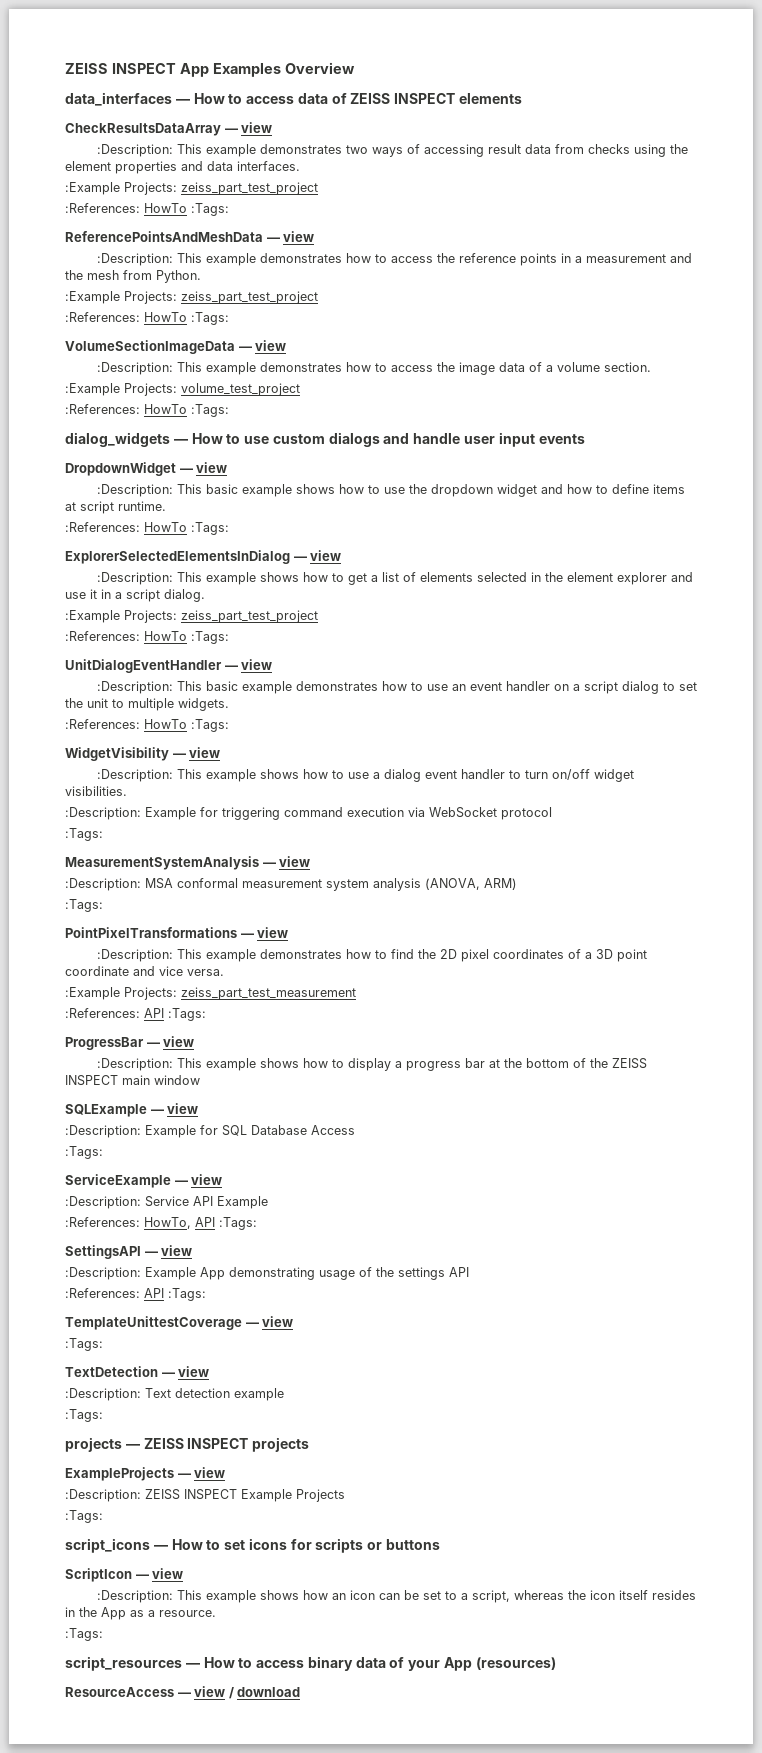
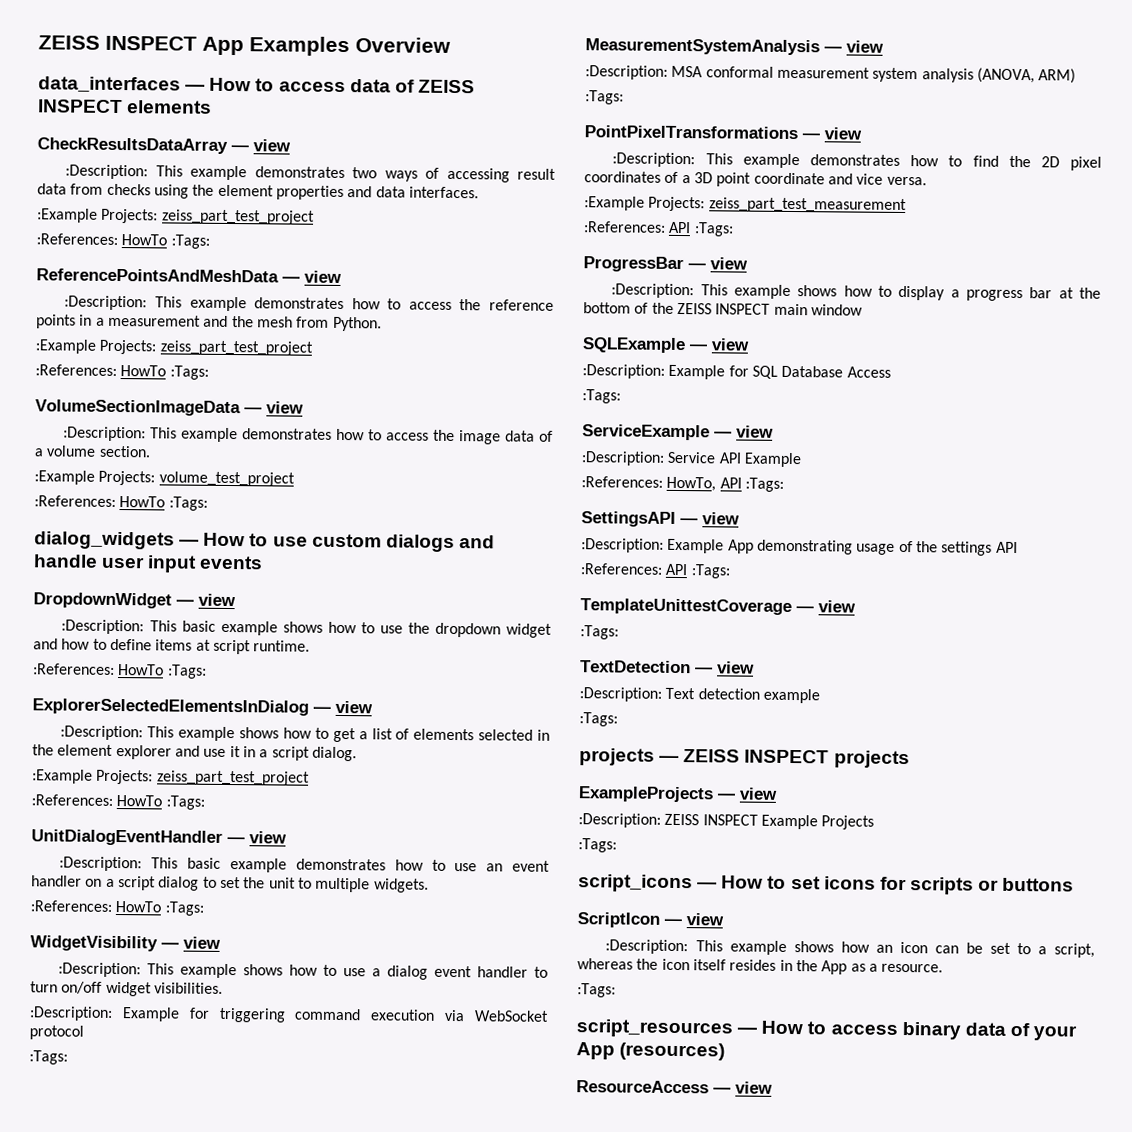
[228,1687,301,1699] / download -> (773, 1087) none

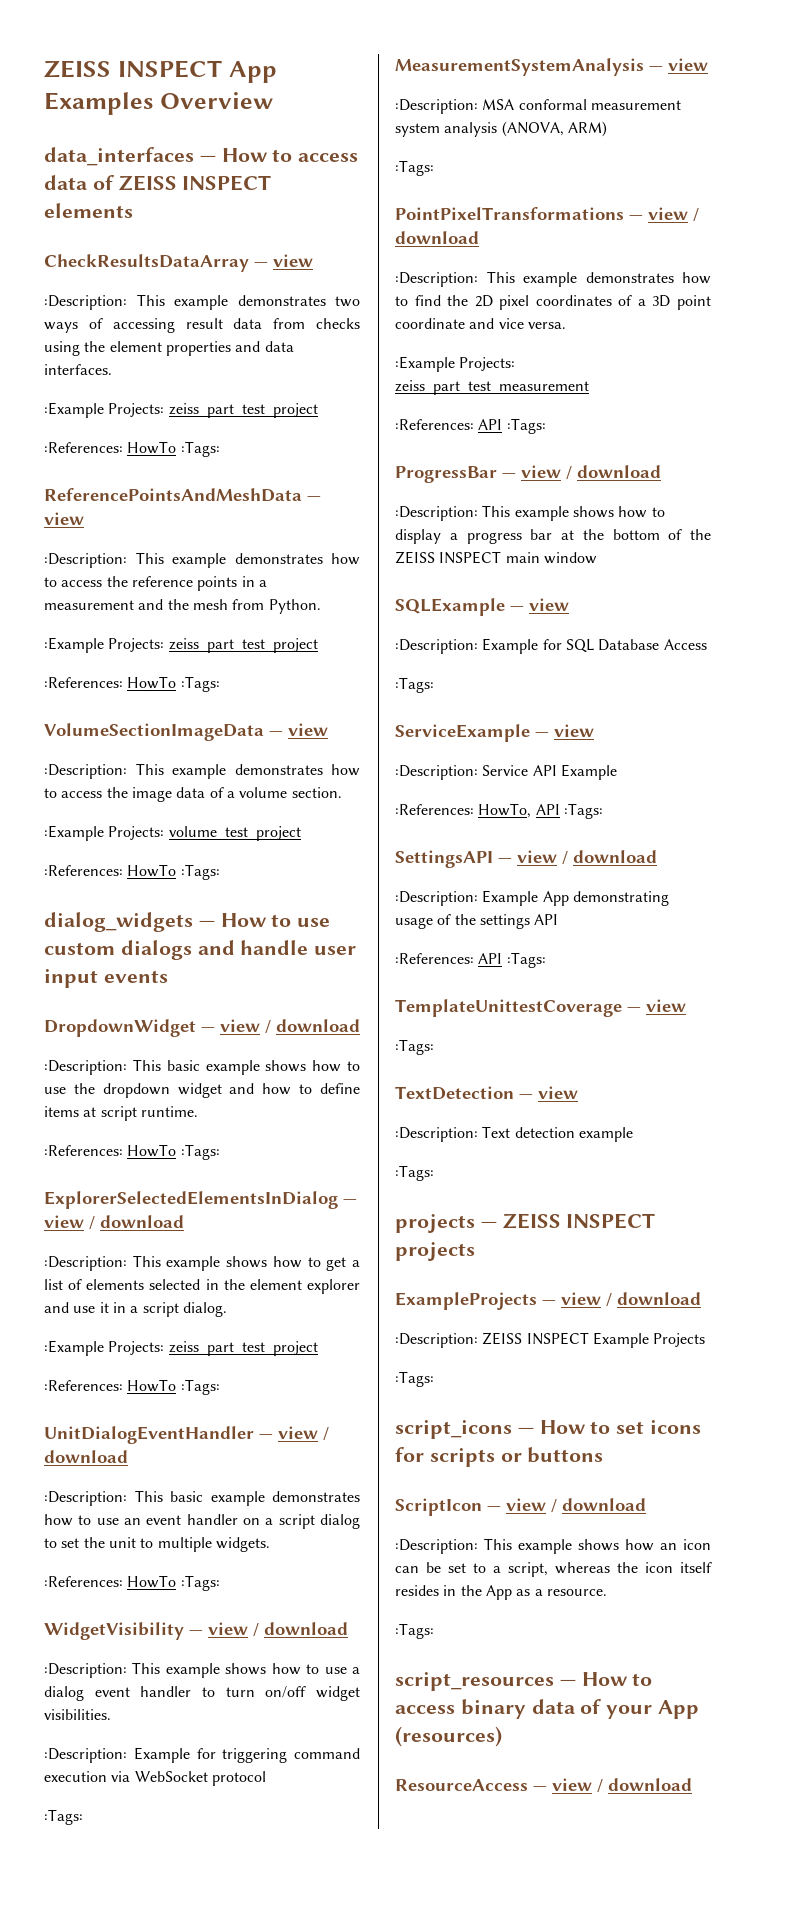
(236, 600) none -> [265,1019,360,1034] / download
(373, 707) none -> [89,1215,184,1230] / download
(287, 837) none -> [323,1427,329,1441] [44,1450,128,1463] / download
(221, 942) none -> [253,1622,348,1637] / download
(862, 133) none -> [693,208,699,222] [395,231,479,244] / download
(748, 263) none -> [566,465,661,480] / download
(740, 518) none -> [562,850,657,865] / download
(778, 793) none -> [606,1292,701,1307] / download
(724, 919) none -> [551,1498,646,1513] / download
(773, 1087) none -> [597,1778,692,1793] / download

